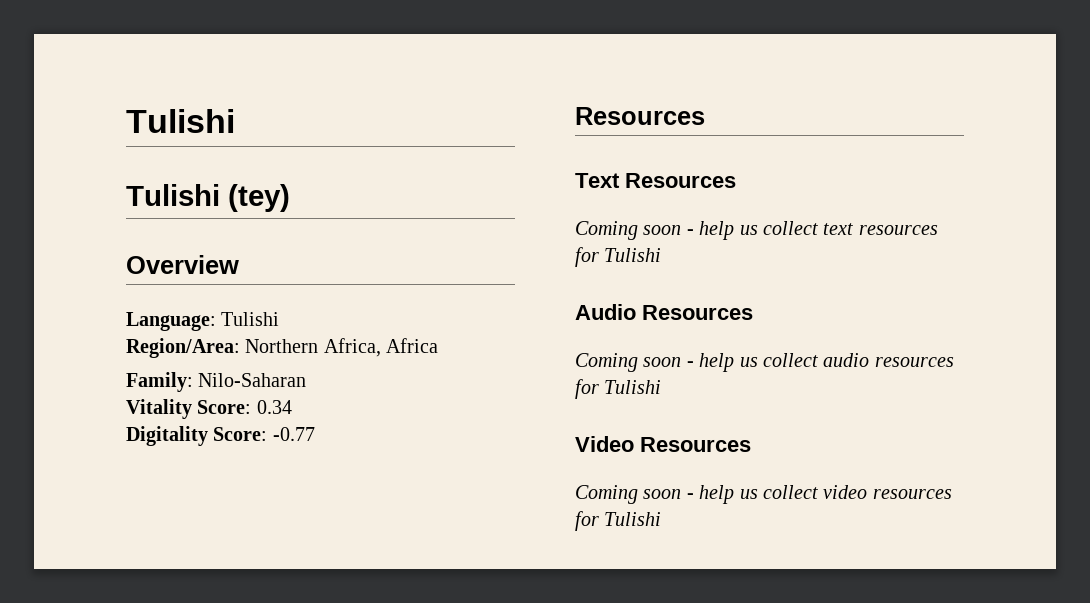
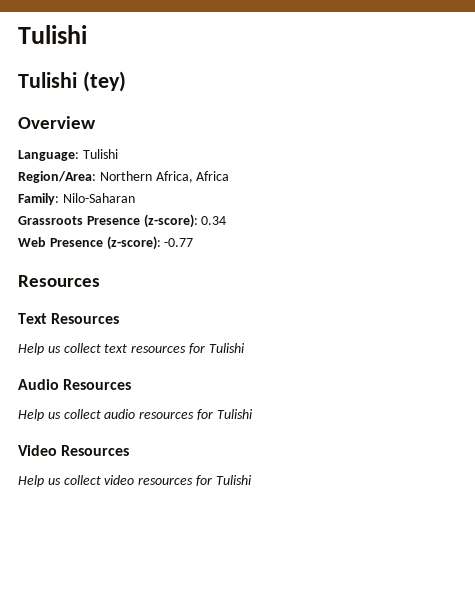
[126,399,292,419] [126,426,268,446] Vitality Score: 0.34 // Digitality Score: -> [18,214,227,228] [18,236,161,250] Grassroots Presence (z-score): 0.34 // Web Presence (z-score):
[575,221,735,240] Coming soon - help -> [18,343,44,355] Help
[575,353,735,372] Coming soon - help -> [18,409,44,421] Help
[575,485,735,504] Coming soon - help -> [18,475,44,487] Help

